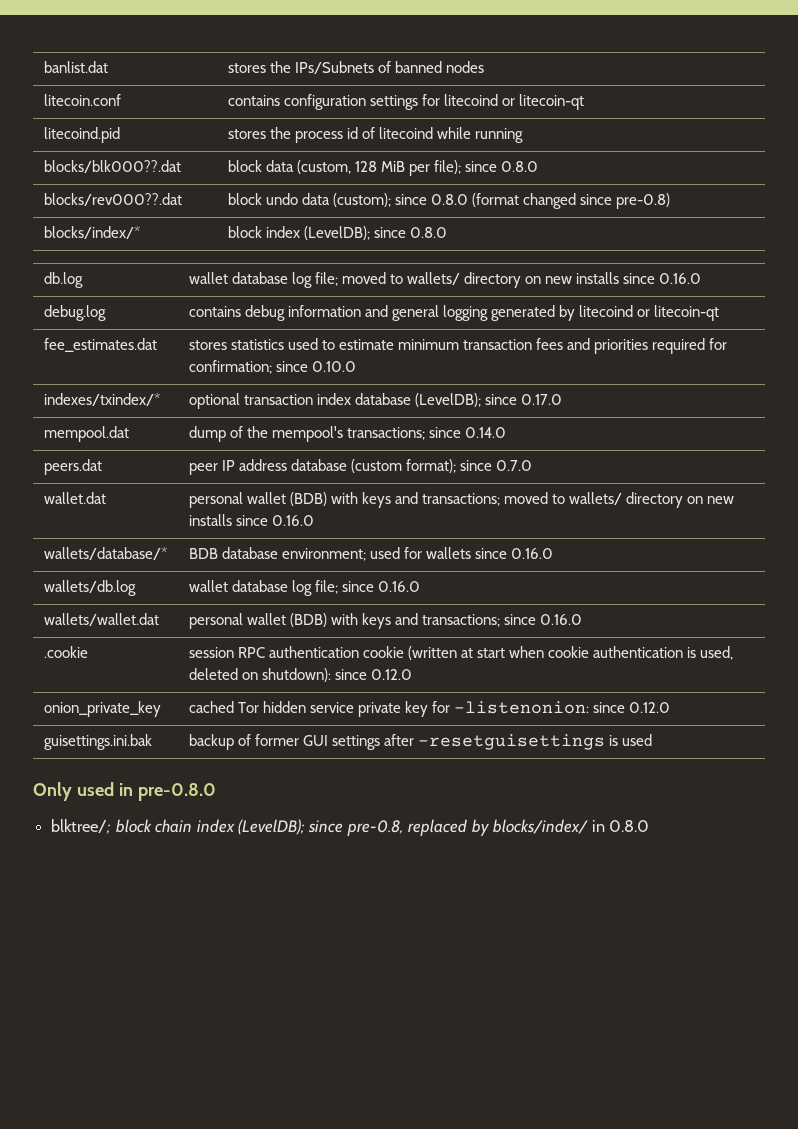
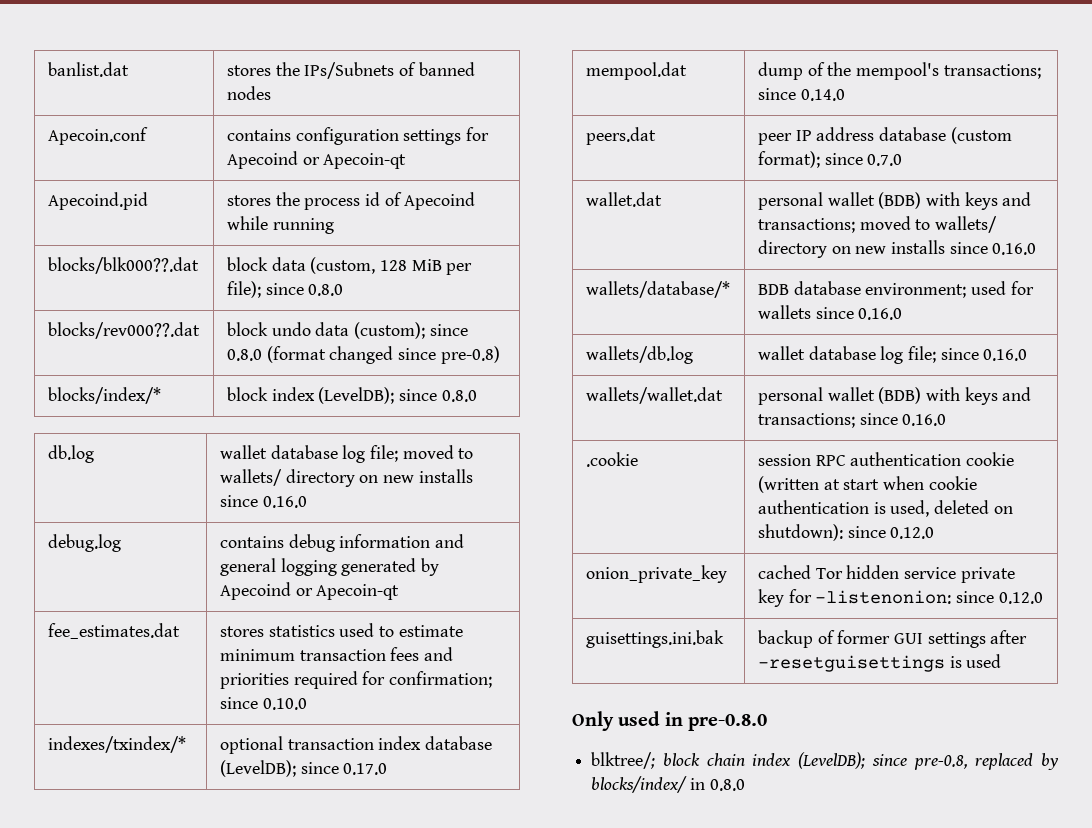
[43,94,121,106] litecoin.conf -> [47,127,148,145] Apecoin.conf
[443,94,584,110] [43,127,120,143] litecoind or litecoin-qt // litecoind.pid -> [226,151,407,169] [47,192,148,210] Apecoind or Apecoin-qt // Apecoind.pid
[378,127,433,139] litecoind -> [404,192,476,210] Apecoind
[578,305,720,321] litecoind or litecoin-qt -> [219,582,400,600] Apecoind or Apecoin-qt

